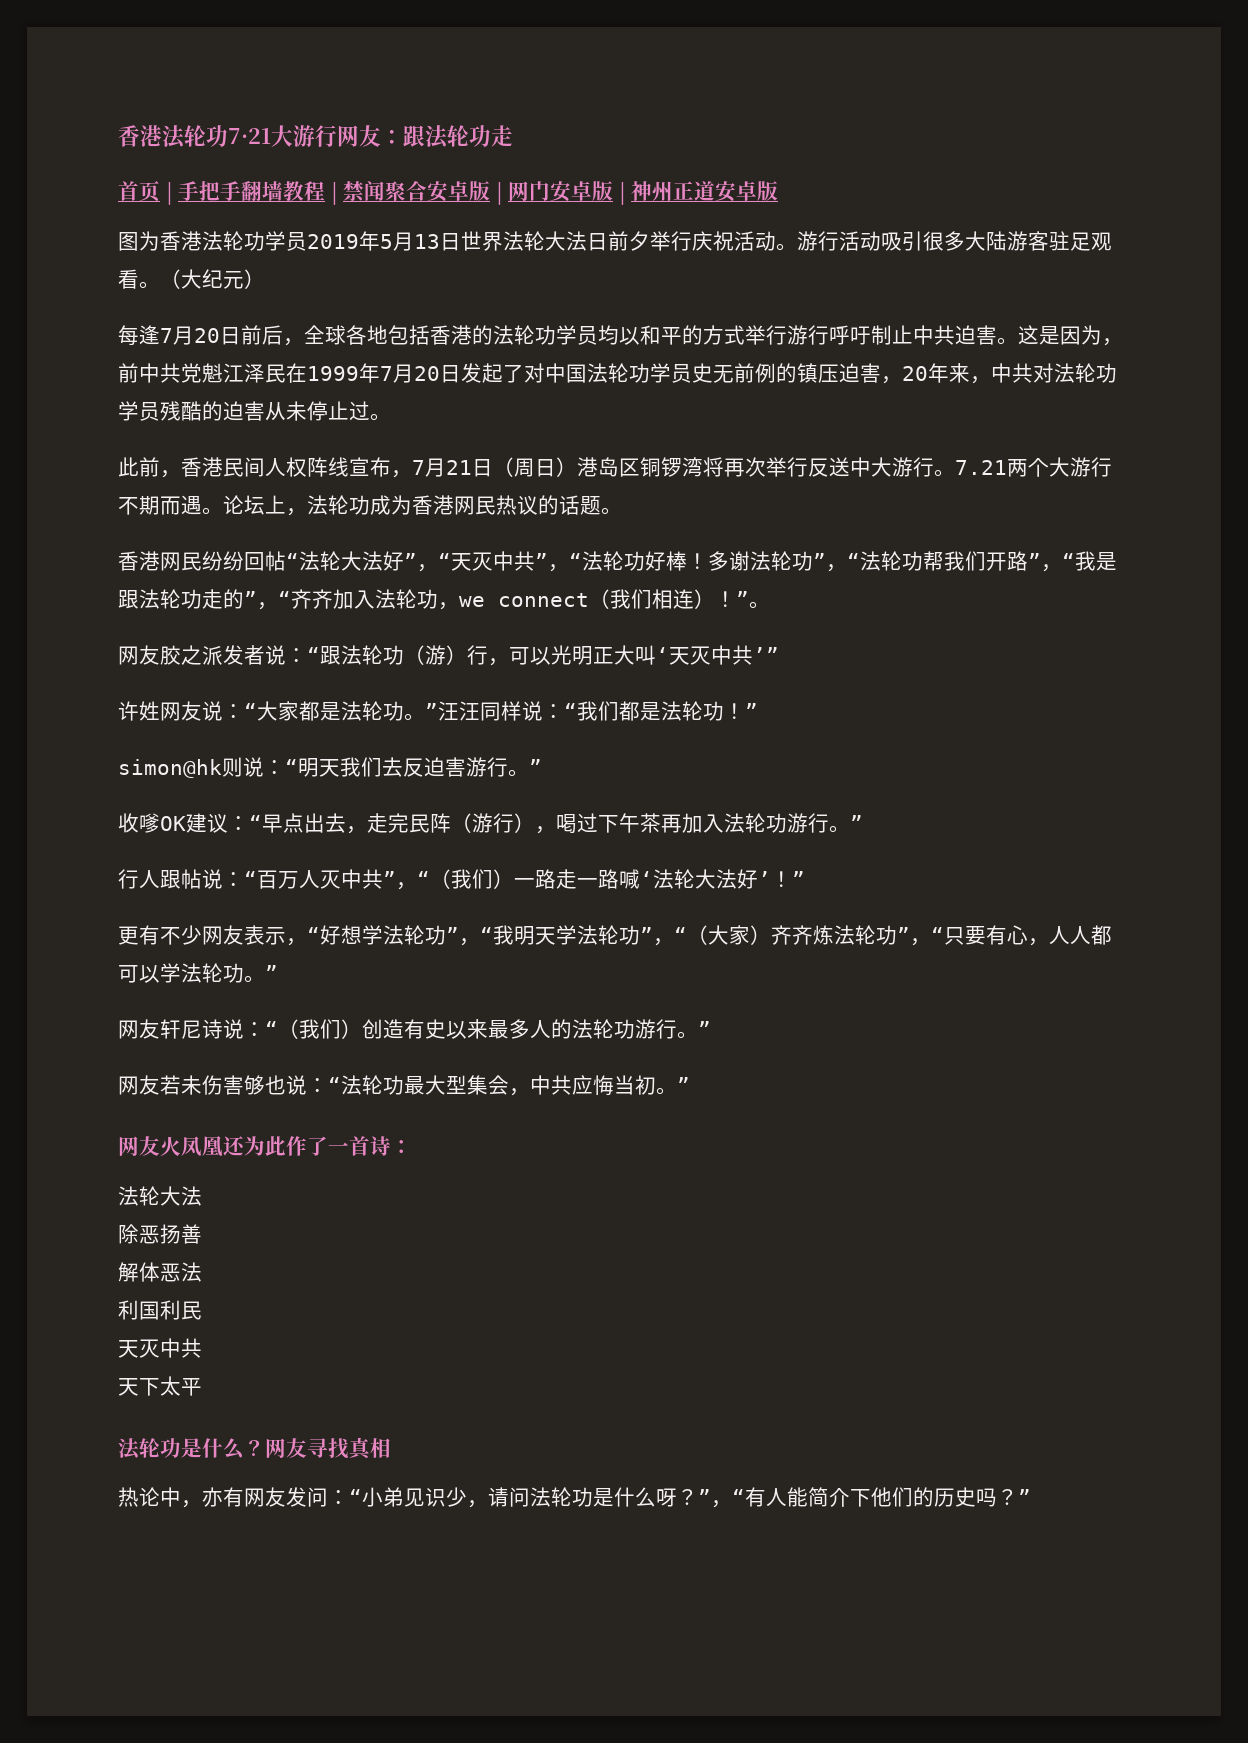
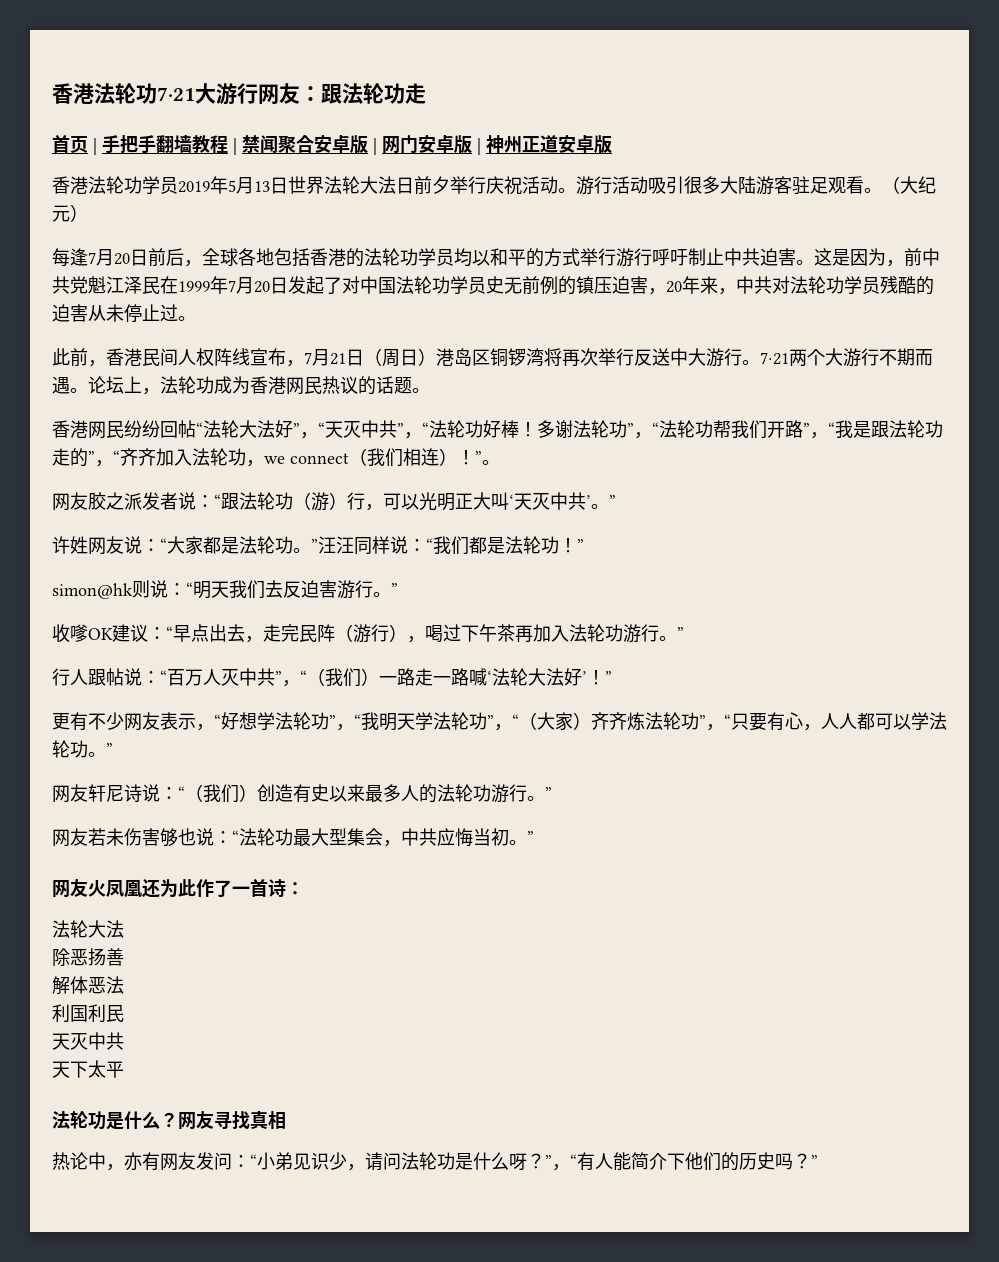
[118,231,160,251] 图为 -> (612, 144) none
[955,460,1007,475] 7.21 -> [760,352,789,365] 7·21
[753,647,779,663] ’” -> [586,495,616,509] ’。”

